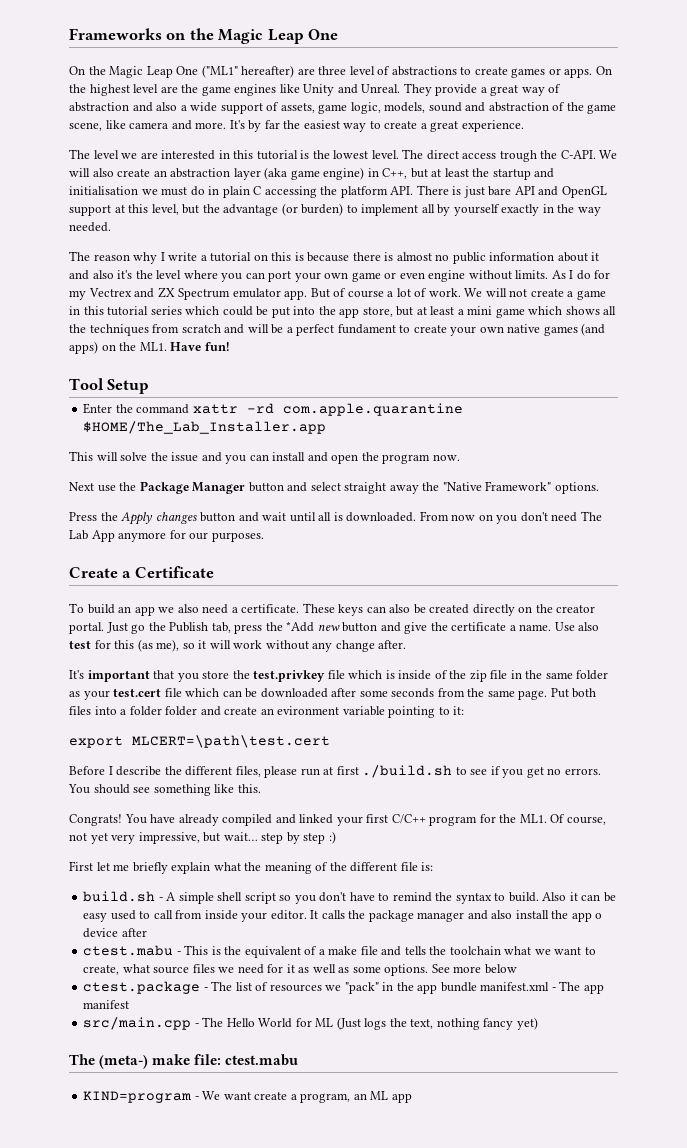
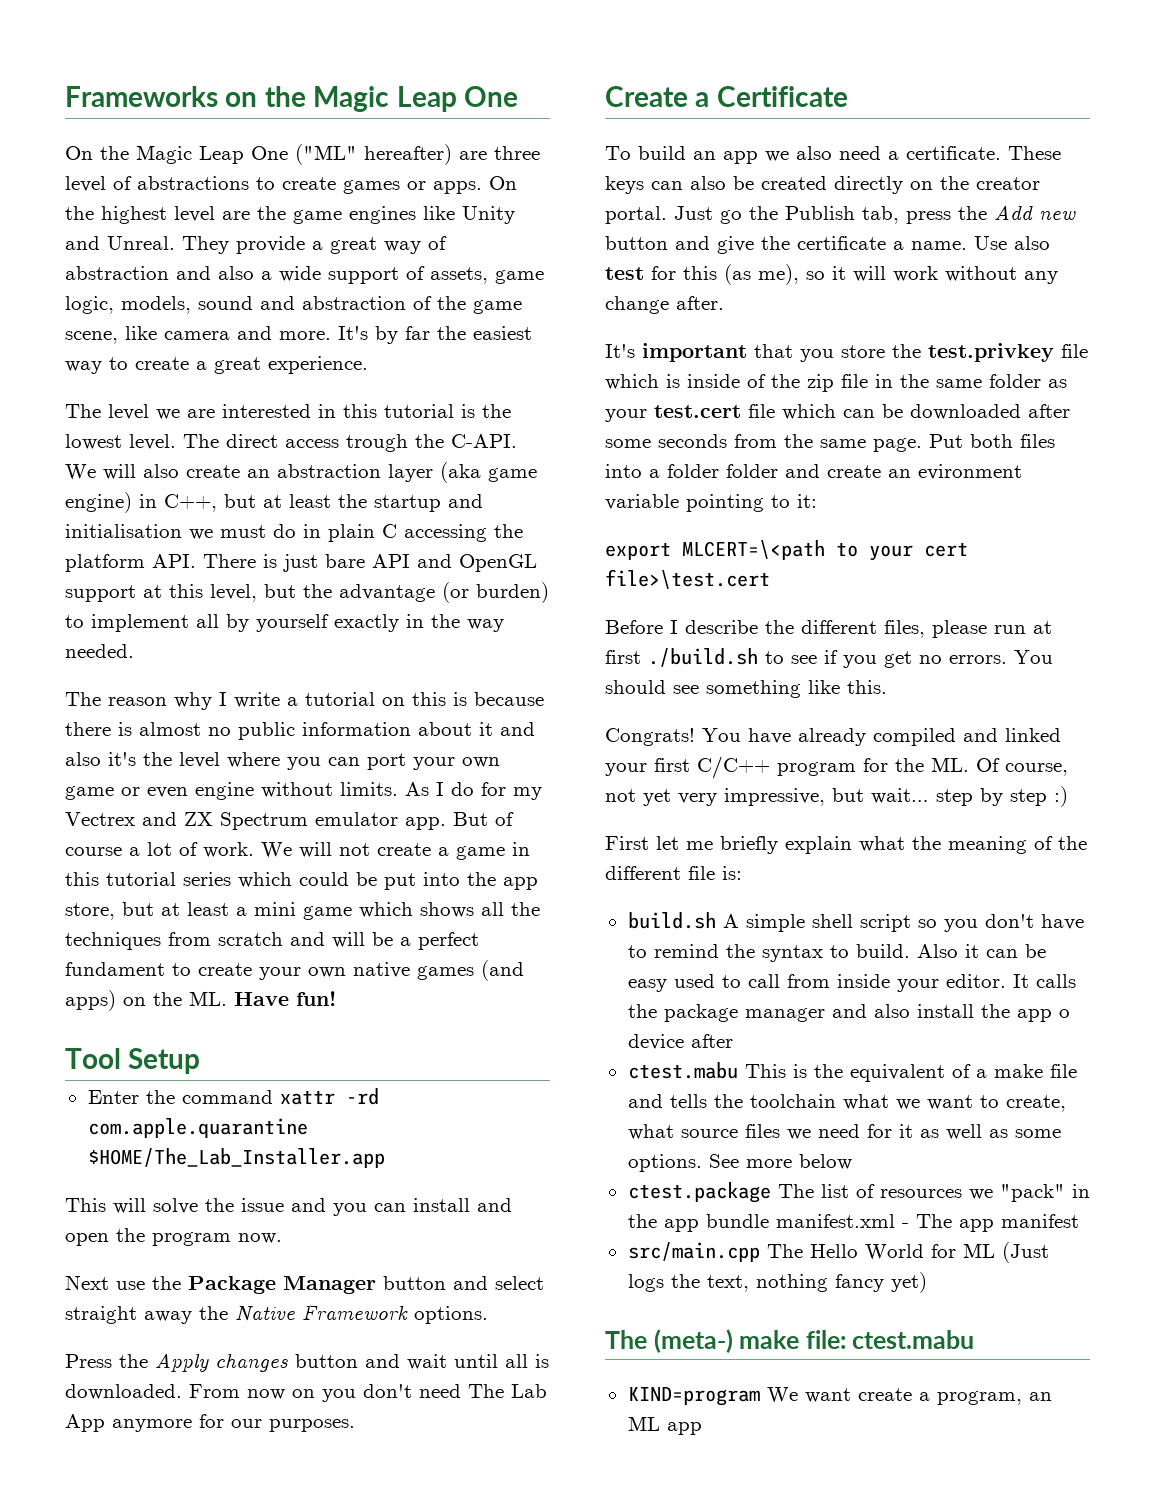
[201,65,238,78] ("ML1" -> [295,144,357,165] ("ML"
[139,342,167,351] ML1. -> [189,991,227,1006] ML.
[442,481,552,491] "Native Framework" -> [235,1304,408,1321] Native Framework
[286,621,315,632] *Add -> [994,205,1033,220] Add
[132,735,330,748] MLCERT=\path\test.cert -> [682,540,968,561] [605,569,770,589] MLCERT=\<path to your cert file>\test.cert
[519,814,547,823] ML1. -> [931,757,969,772] ML.
[158,897,163,901] - -> (716, 920) none
[176,951,181,955] - -> (738, 1070) none
[203,987,208,991] - -> (771, 1192) none
[194,1023,199,1027] - -> (760, 1252) none
[194,1096,199,1100] - -> (760, 1396) none

